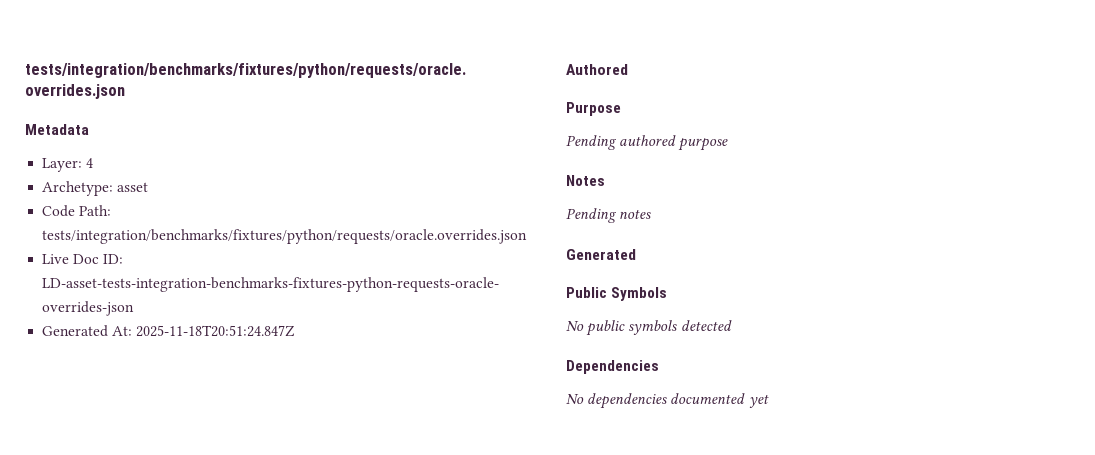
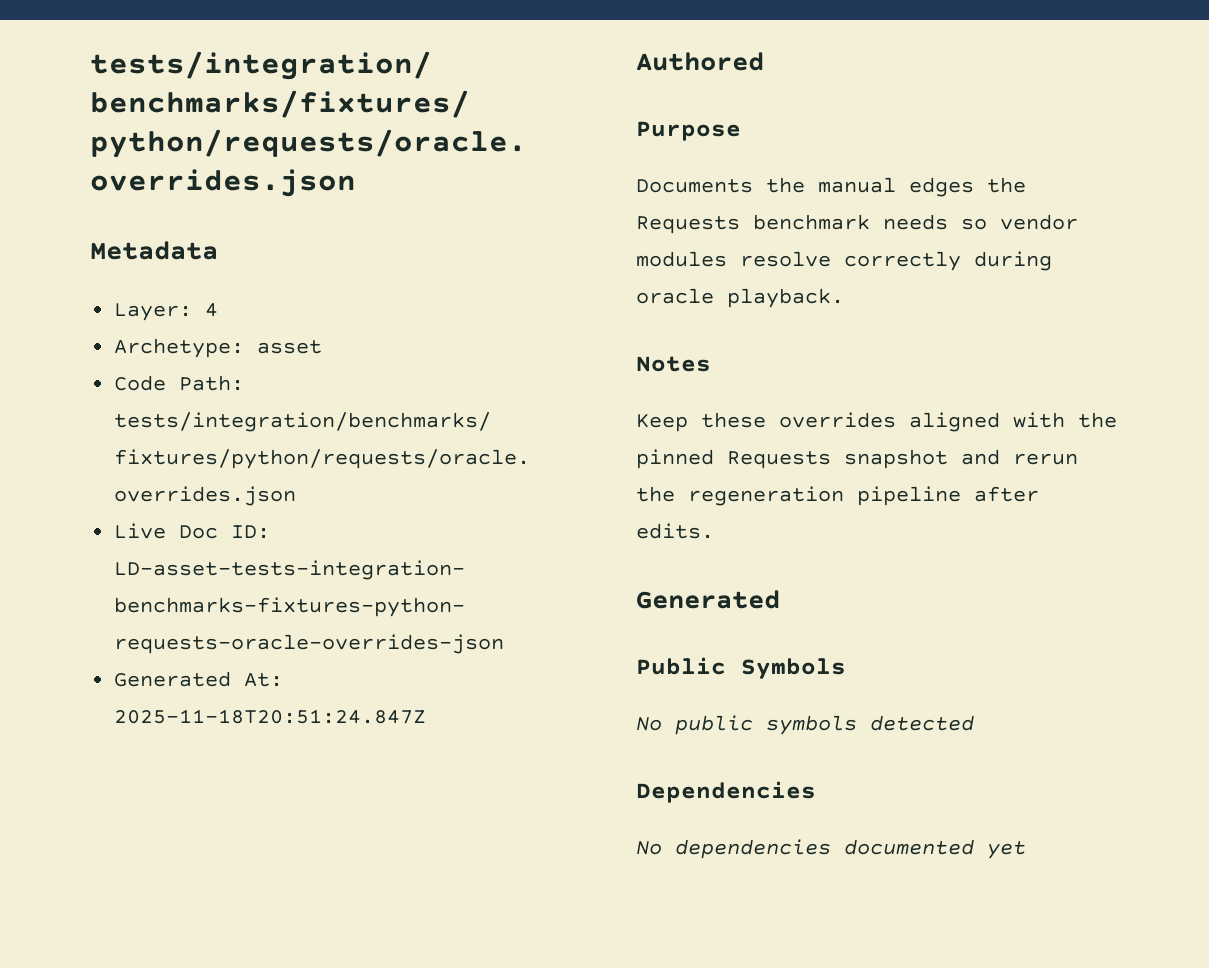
[566,135,729,151] [566,175,605,186] [566,208,652,223] Pending authored purpose // Notes // Pending notes -> [636,177,1026,197] [636,214,1078,234] [636,251,1052,271] [636,288,844,308] [636,356,711,372] [636,412,1117,432] [636,449,1078,469] [636,486,1039,506] [636,523,714,539] Documents the manual edges the Requests benchmark needs so vendor modules resolve correctly during oracle playback. // Notes // Keep these overrides aligned with the pinned Requests snapshot and rerun the regeneration pipeline after edits.

